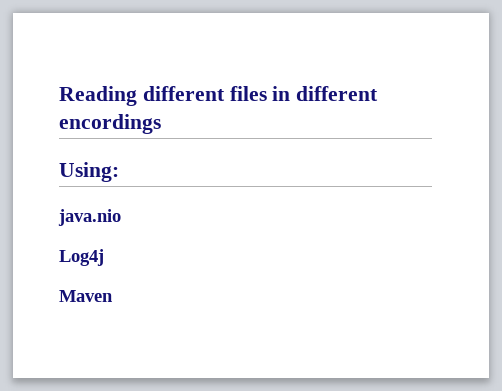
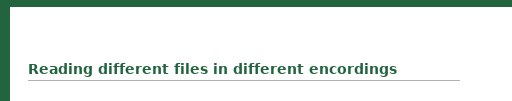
[59,162,119,182] [58,209,121,226] [59,249,104,266] [59,290,113,302] // Using: // java.nio // Log4j // Maven -> (397, 70) none

